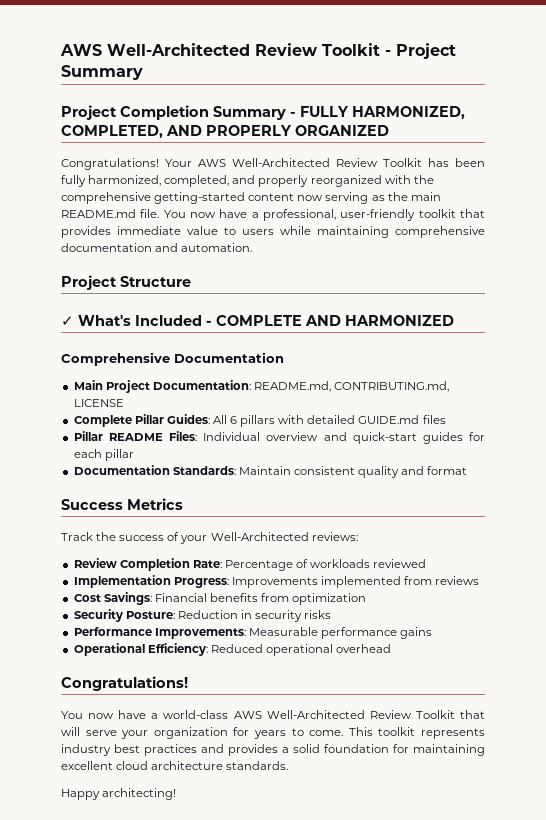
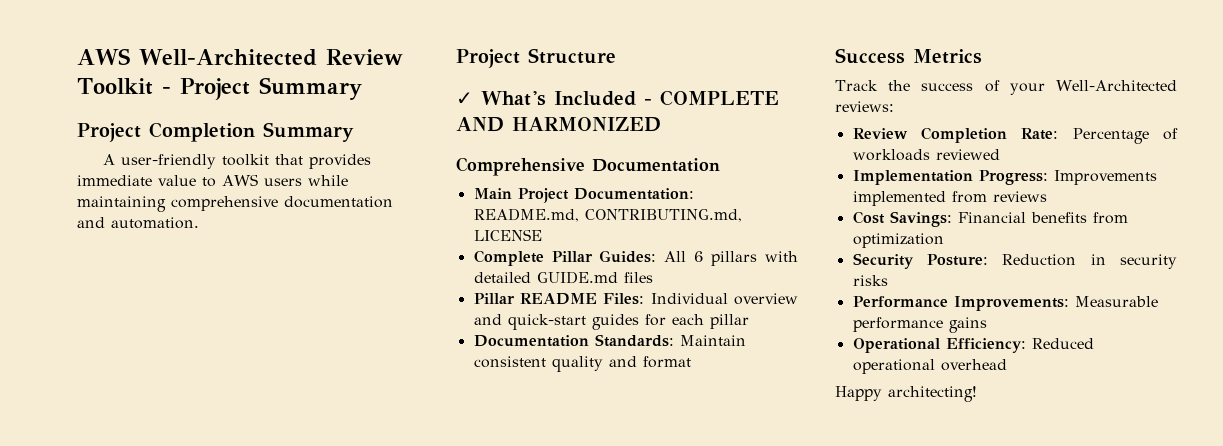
[290,106,465,119] [61,125,389,138] [61,158,485,170] [61,175,434,187] [61,192,441,204] [61,209,336,221] - FULLY HARMONIZED, COMPLETED, AND PROPERLY ORGANIZED // Congratulations! Your AWS Well-Architected Review Toolkit has been fully harmonized, completed, and properly reorganized with the comprehensive getting-started content now serving as the main README.md file. You now have a professional, -> [102,154,115,165] // A
(236, 231) none -> [222,174,258,186] AWS
[61,676,188,691] [61,710,485,719] [61,727,486,739] [61,744,485,756] [61,761,289,770] // Congratulations! // You now have a world-class AWS Well-Architected Review Toolkit that will serve your organization for years to come. This toolkit represents industry best practices and provides a solid foundation for maintaining excellent cloud architecture standards. -> (1007, 365) none

